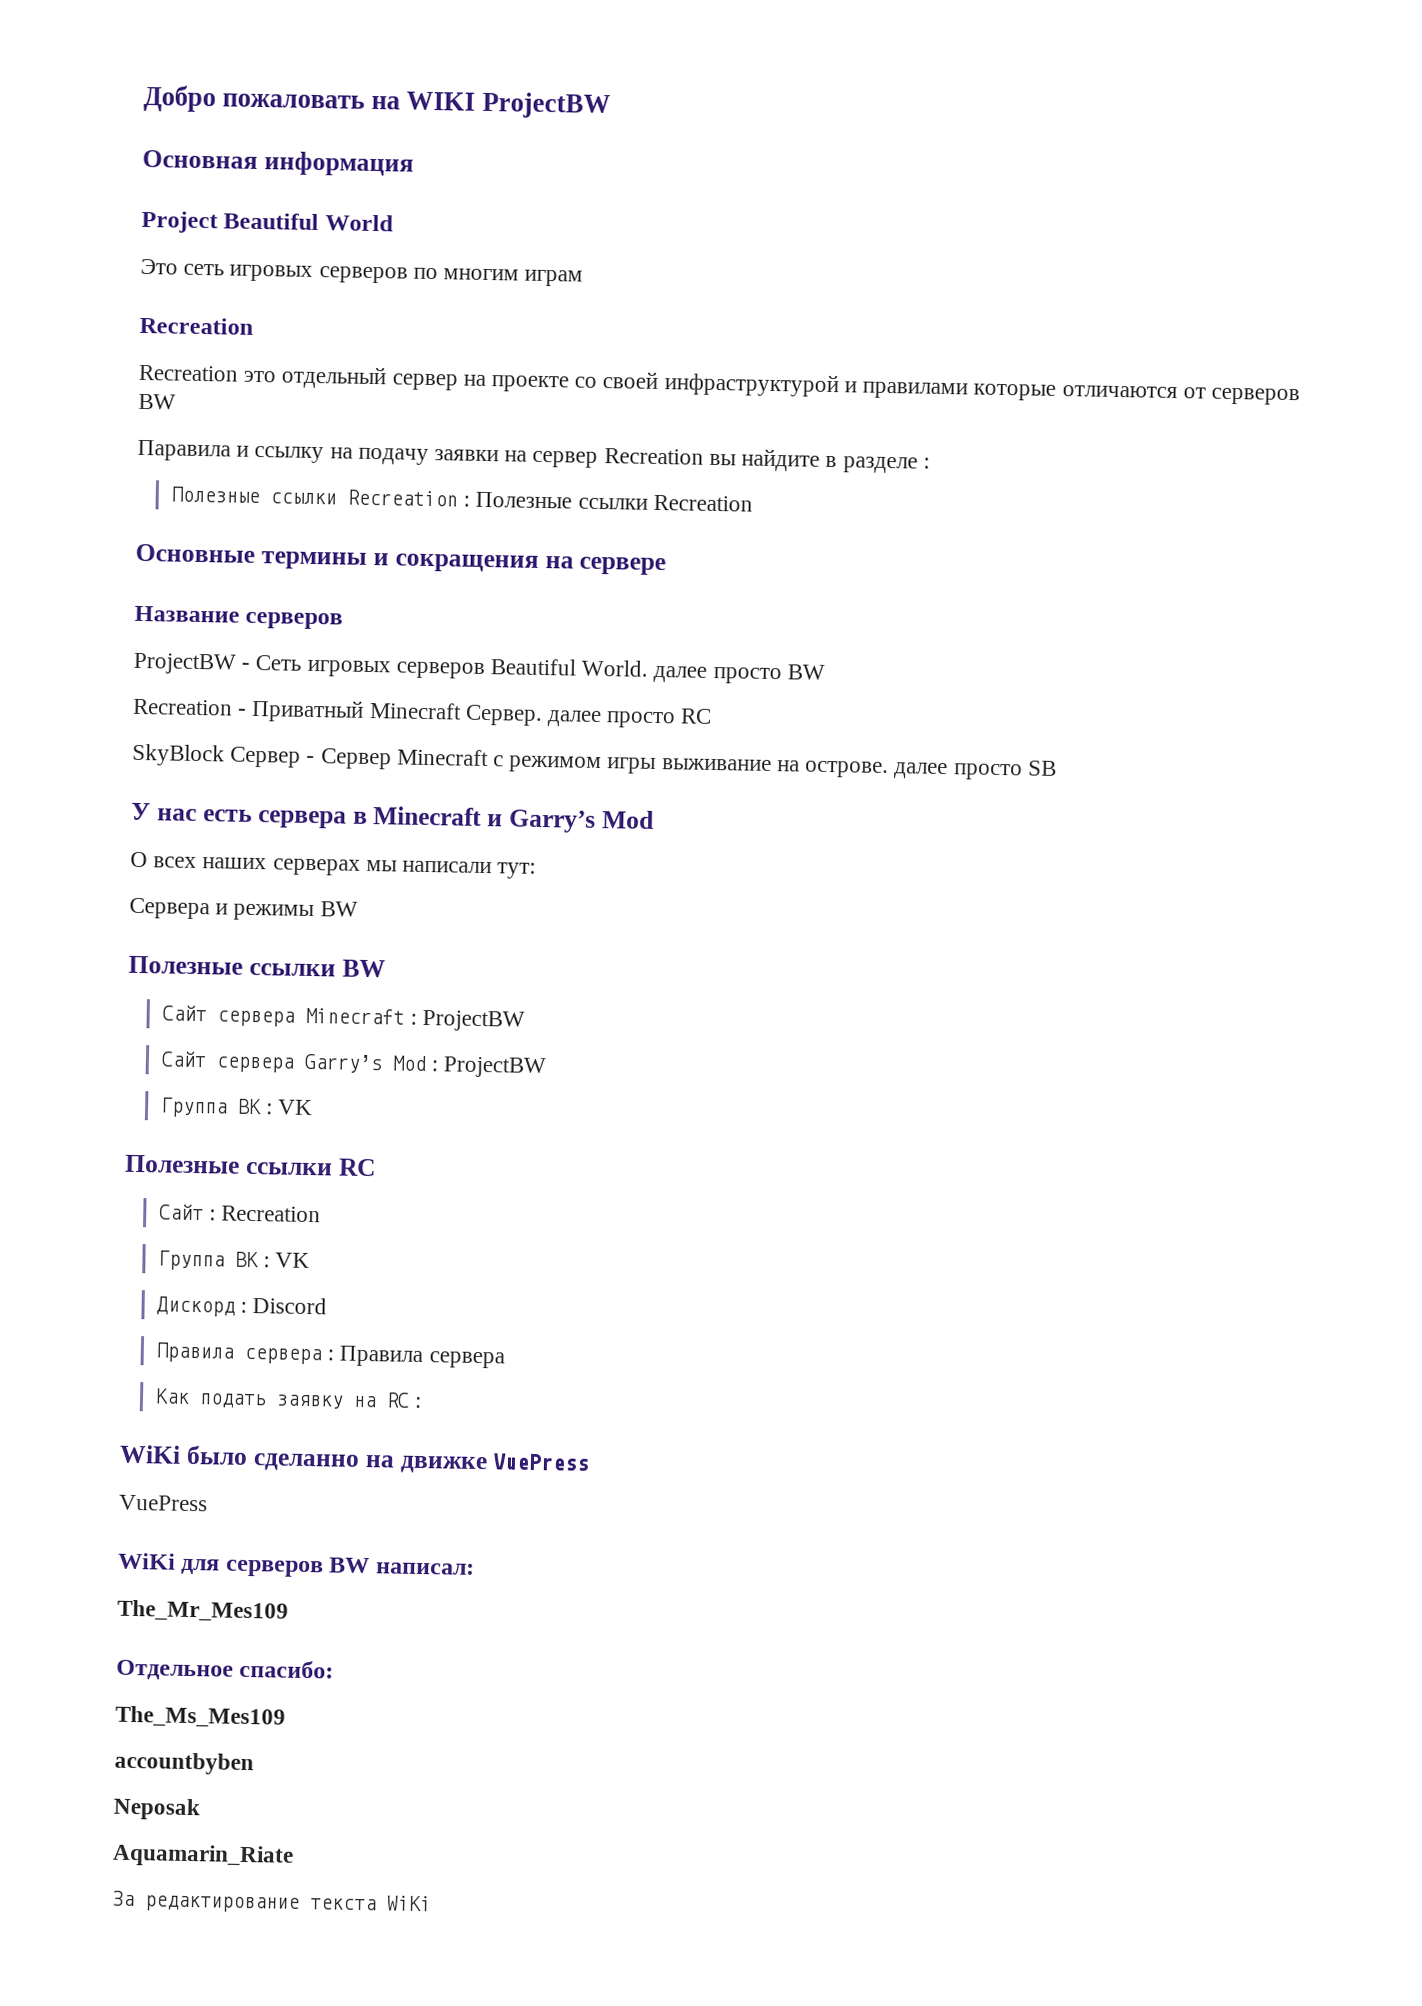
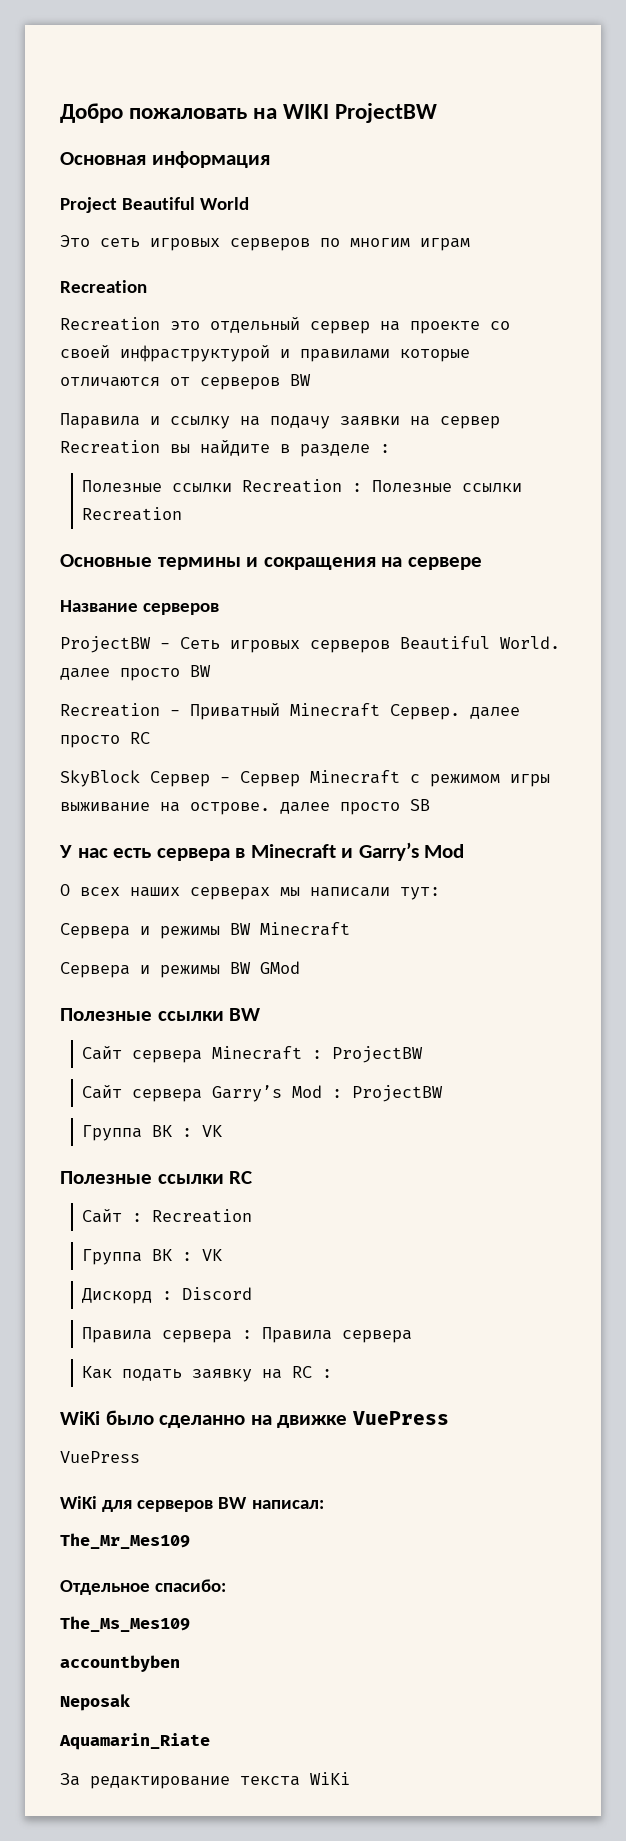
(358, 909) none -> [260,922,350,936] [60,961,300,978] Minecraft // Сервера и режимы BW GMod

